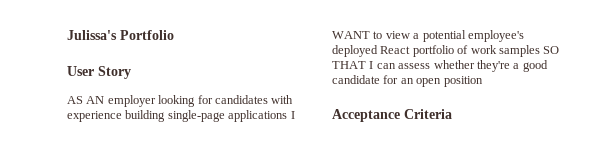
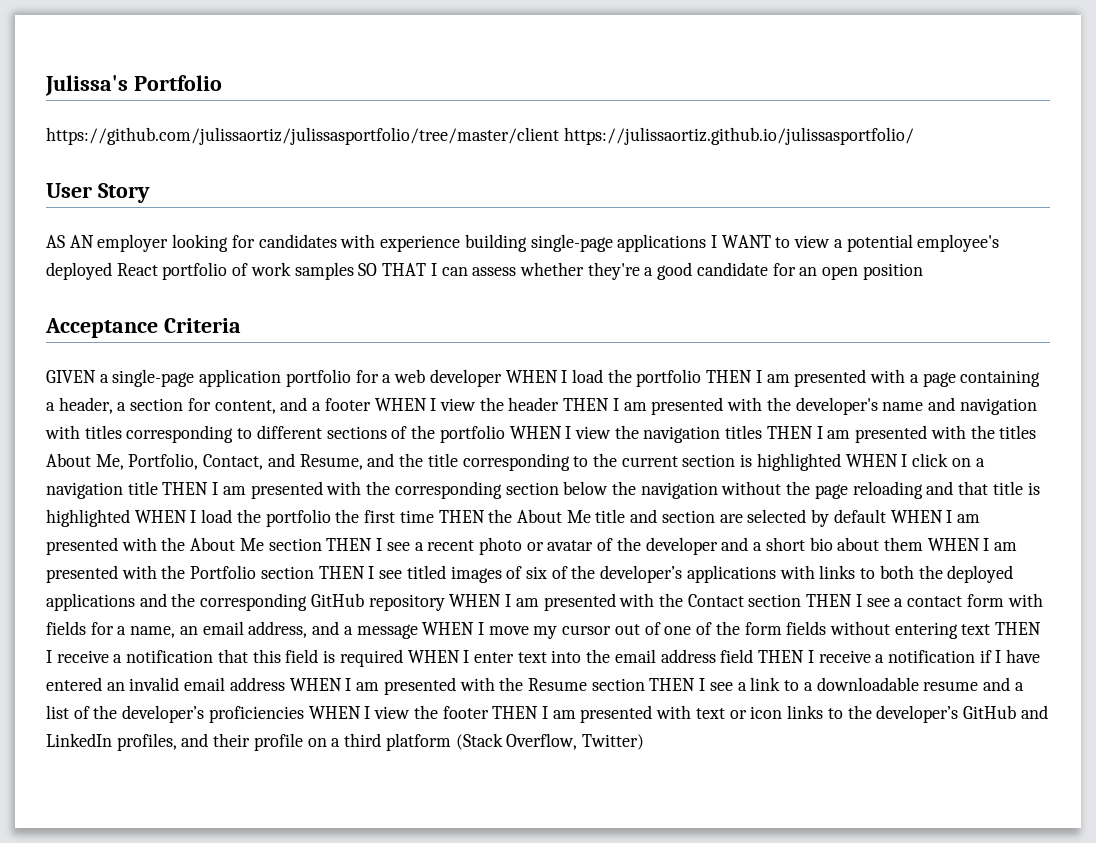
(174, 35) none -> [46,127,914,145] // https://github.com/julissaortiz/julissasportfolio/tree/master/client https://julissaortiz.github.io/julissasportfolio/
(452, 114) none -> [46,369,1041,387] [46,397,1037,415] [45,425,1037,443] [46,453,985,471] [46,481,1040,499] [46,509,980,527] [46,537,1018,555] [46,565,1014,583] [46,593,1043,611] [46,621,1042,639] [46,649,1041,667] [46,677,1024,695] [46,705,1048,723] [46,733,644,751] // GIVEN a single-page application portfolio for a web developer WHEN I load the portfolio THEN I am presented with a page containing a header, a section for content, and a footer WHEN I view the header THEN I am presented with the developer's name and navigation with titles corresponding to different sections of the portfolio WHEN I view the navigation titles THEN I am presented with the titles About Me, Portfolio, Contact, and Resume, and the title corresponding to the current section is highlighted WHEN I click on a navigation title THEN I am presented with the corresponding section below the navigation without the page reloading and that title is highlighted WHEN I load the portfolio the first time THEN the About Me title and section are selected by default WHEN I am presented with the About Me section THEN I see a recent photo or avatar of the developer and a short bio about them WHEN I am presented with the Portfolio section THEN I see titled images of six of the developer’s applications with links to both the deployed applications and the corresponding GitHub repository WHEN I am presented with the Contact section THEN I see a contact form with fields for a name, an email address, and a message WHEN I move my cursor out of one of the form fields without entering text THEN I receive a notification that this field is required WHEN I enter text into the email address field THEN I receive a notification if I have entered an invalid email address WHEN I am presented with the Resume section THEN I see a link to a downloadable resume and a list of the developer’s proficiencies WHEN I view the footer THEN I am presented with text or icon links to the developer’s GitHub and LinkedIn profiles, and their profile on a third platform (Stack Overflow, Twitter)

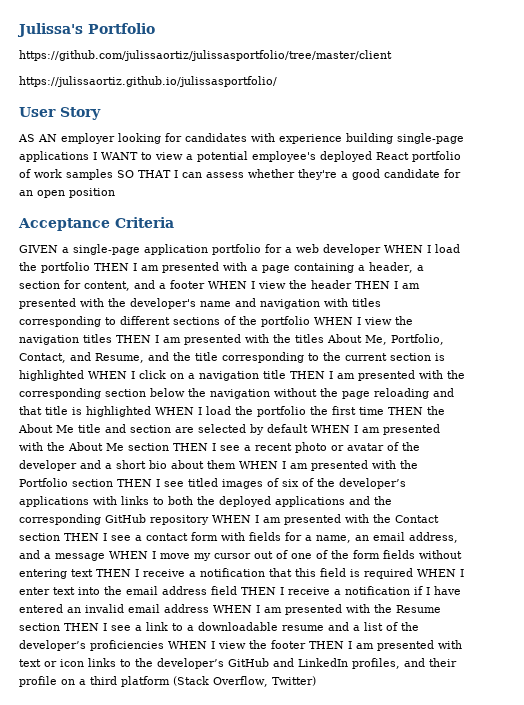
(559, 136) none -> (392, 55) //

